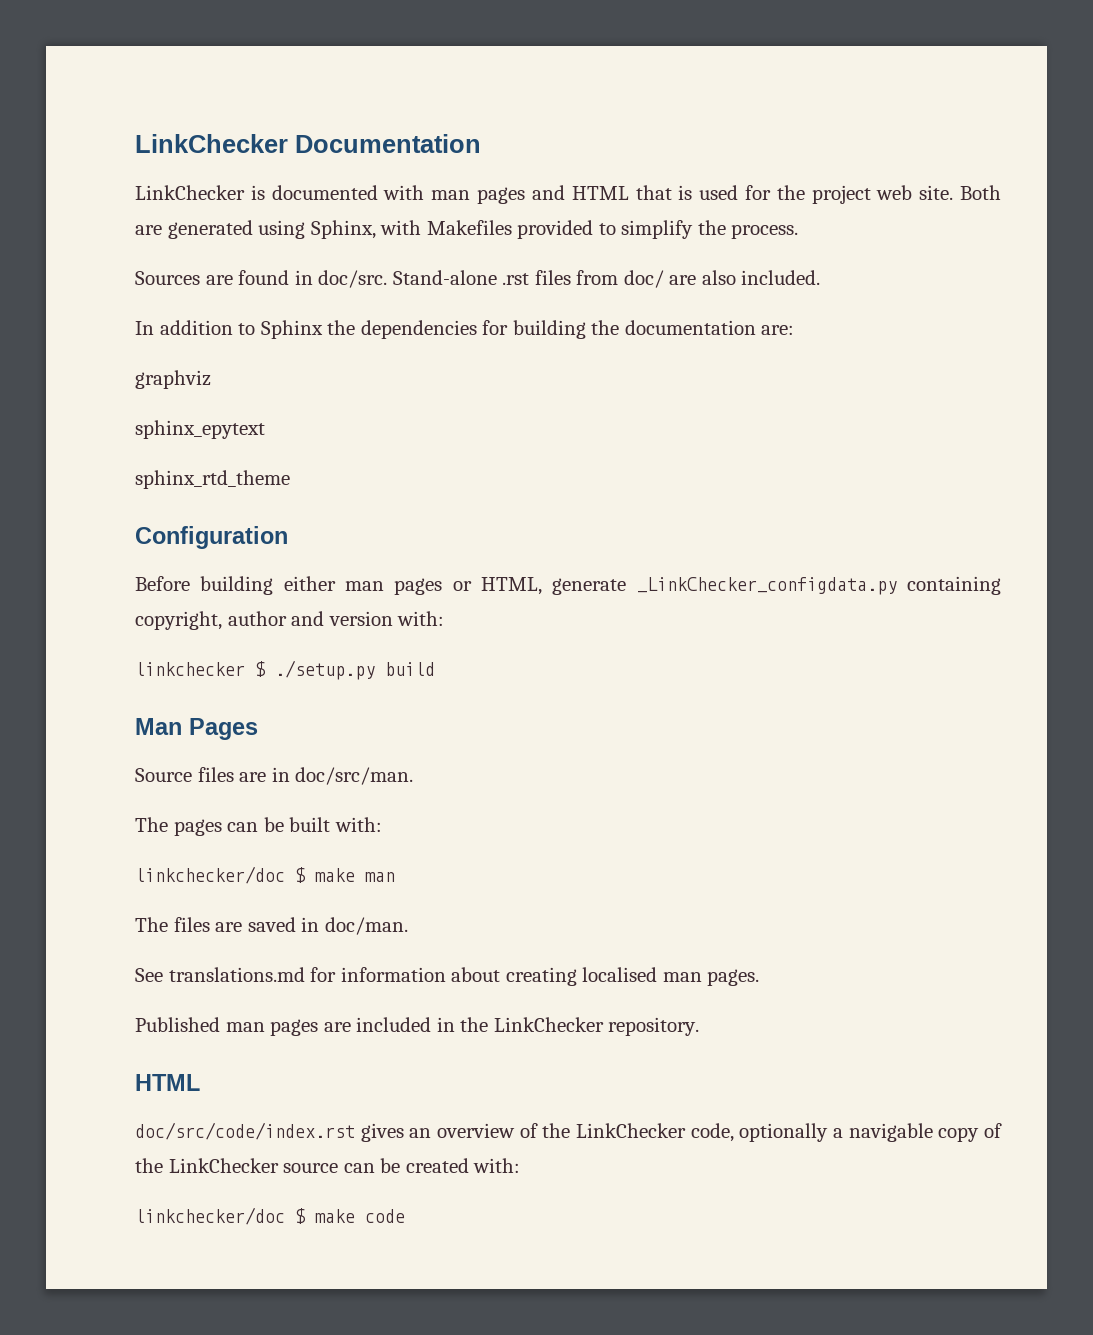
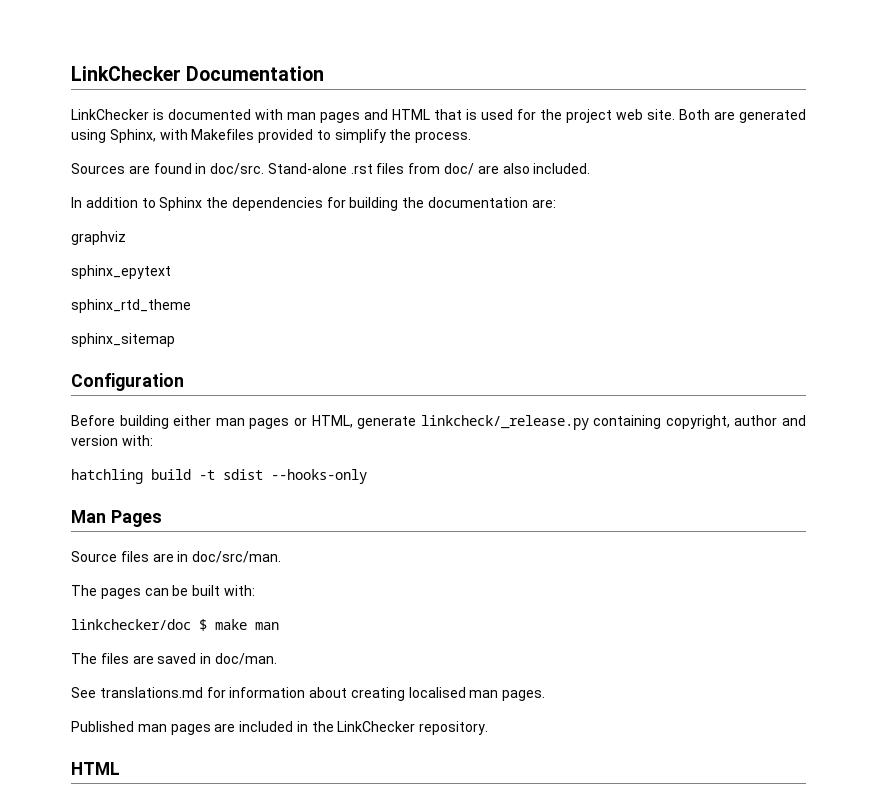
(290, 479) none -> [71,333,175,347] // sphinx_sitemap
[636,577,897,595] _LinkChecker_configdata.py -> [420,415,589,430] linkcheck/_release.py
[135,660,435,680] linkchecker $ ./setup.py build -> [71,469,367,484] hatchling build -t sdist --hooks-only
[135,1122,1002,1142] [135,1158,521,1173] [135,1207,405,1225] // doc/src/code/index.rst gives an overview of the LinkChecker code, optionally a navigable copy of the LinkChecker source can be created with: // linkchecker/doc $ make code -> (120, 768) none

